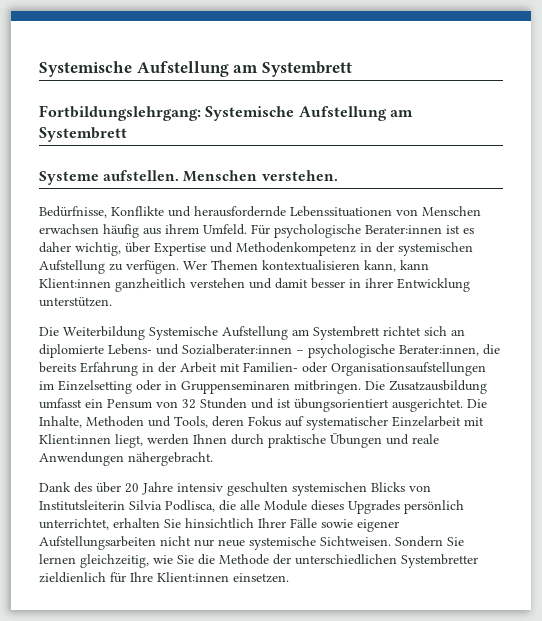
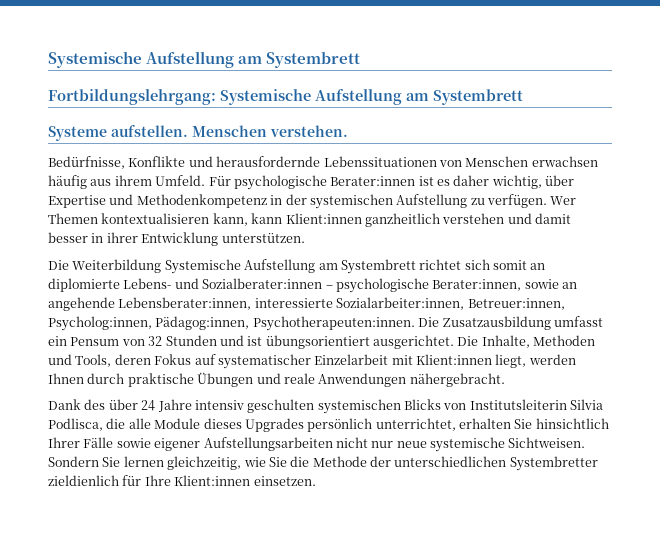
(447, 331) none -> [493,260,527,270] somit
[483,344,500,355] [39,362,486,376] [39,380,361,394] die bereits Erfahrung in der Arbeit mit Familien- oder Organisationsaufstellungen im Einzelsetting oder in Gruppenseminaren mitbringen. -> [524,279,577,289] [48,297,565,311] [48,316,415,331] sowie an angehende Lebensberater:innen, interessierte Sozialarbeiter:innen, Betreuer:innen, Psycholog:innen, Pädagog:innen, Psychotherapeuten:innen.
[125,483,139,493] 20 -> [141,400,156,411] 24

